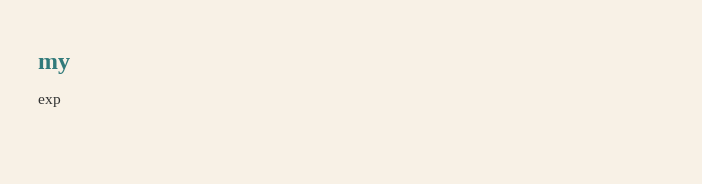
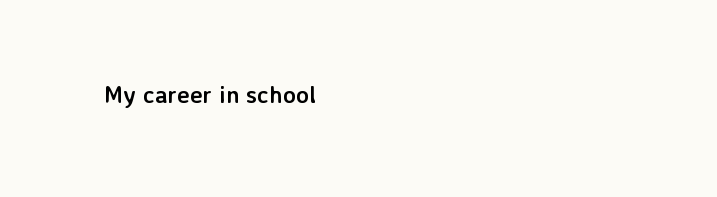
[38,58,70,74] [38,97,61,107] my // exp -> [104,86,316,108] My career in school

